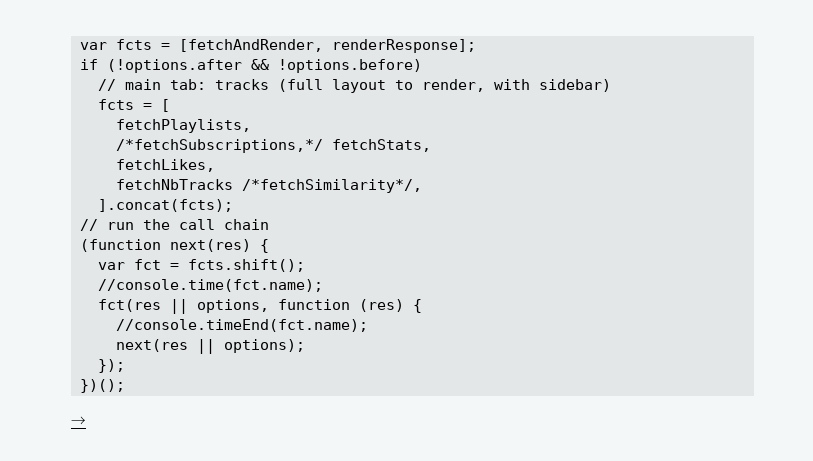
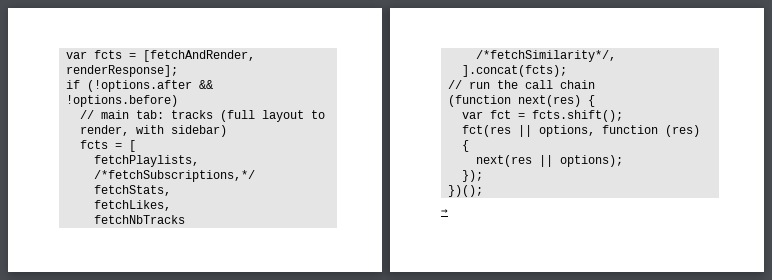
[97,279,323,292] // //console.time(fct.name); -> (623, 116) none
[115,319,368,332] // //console.timeEnd(fct.name); -> (469, 146) none

